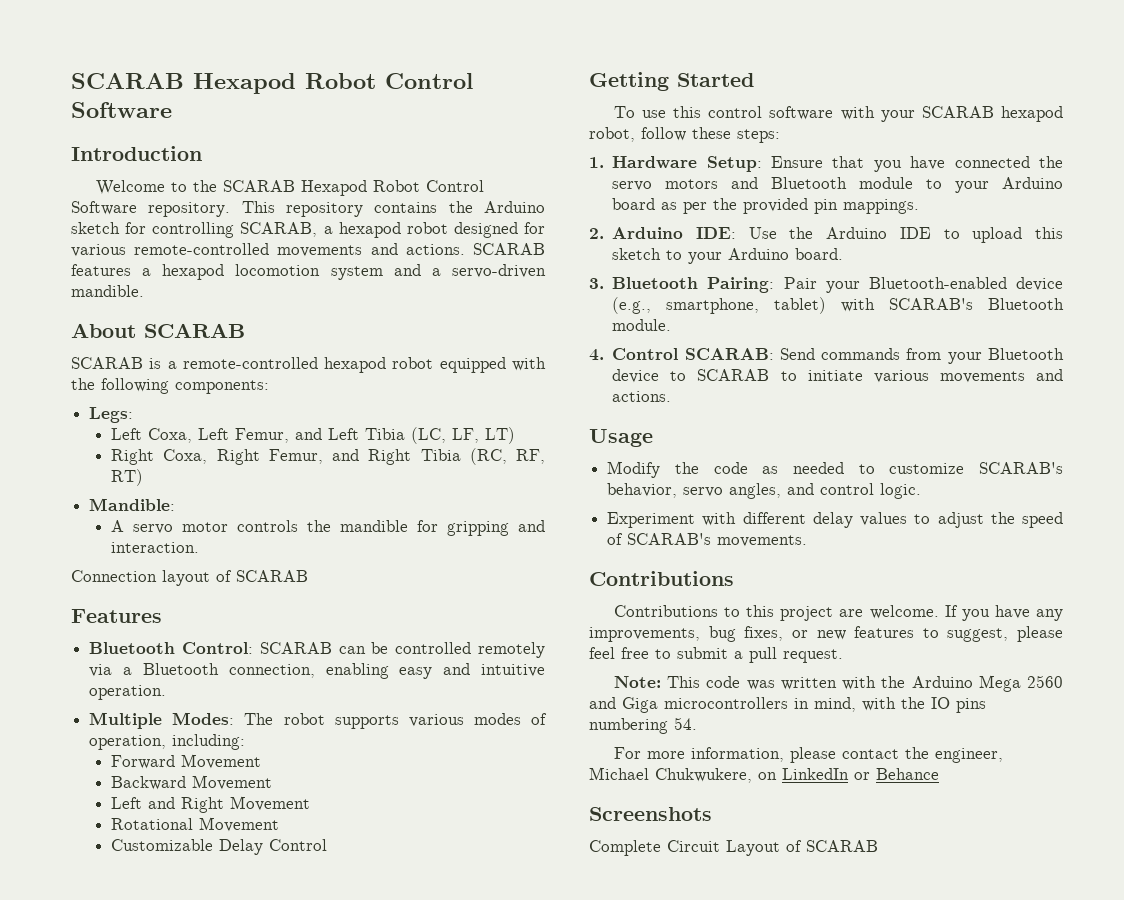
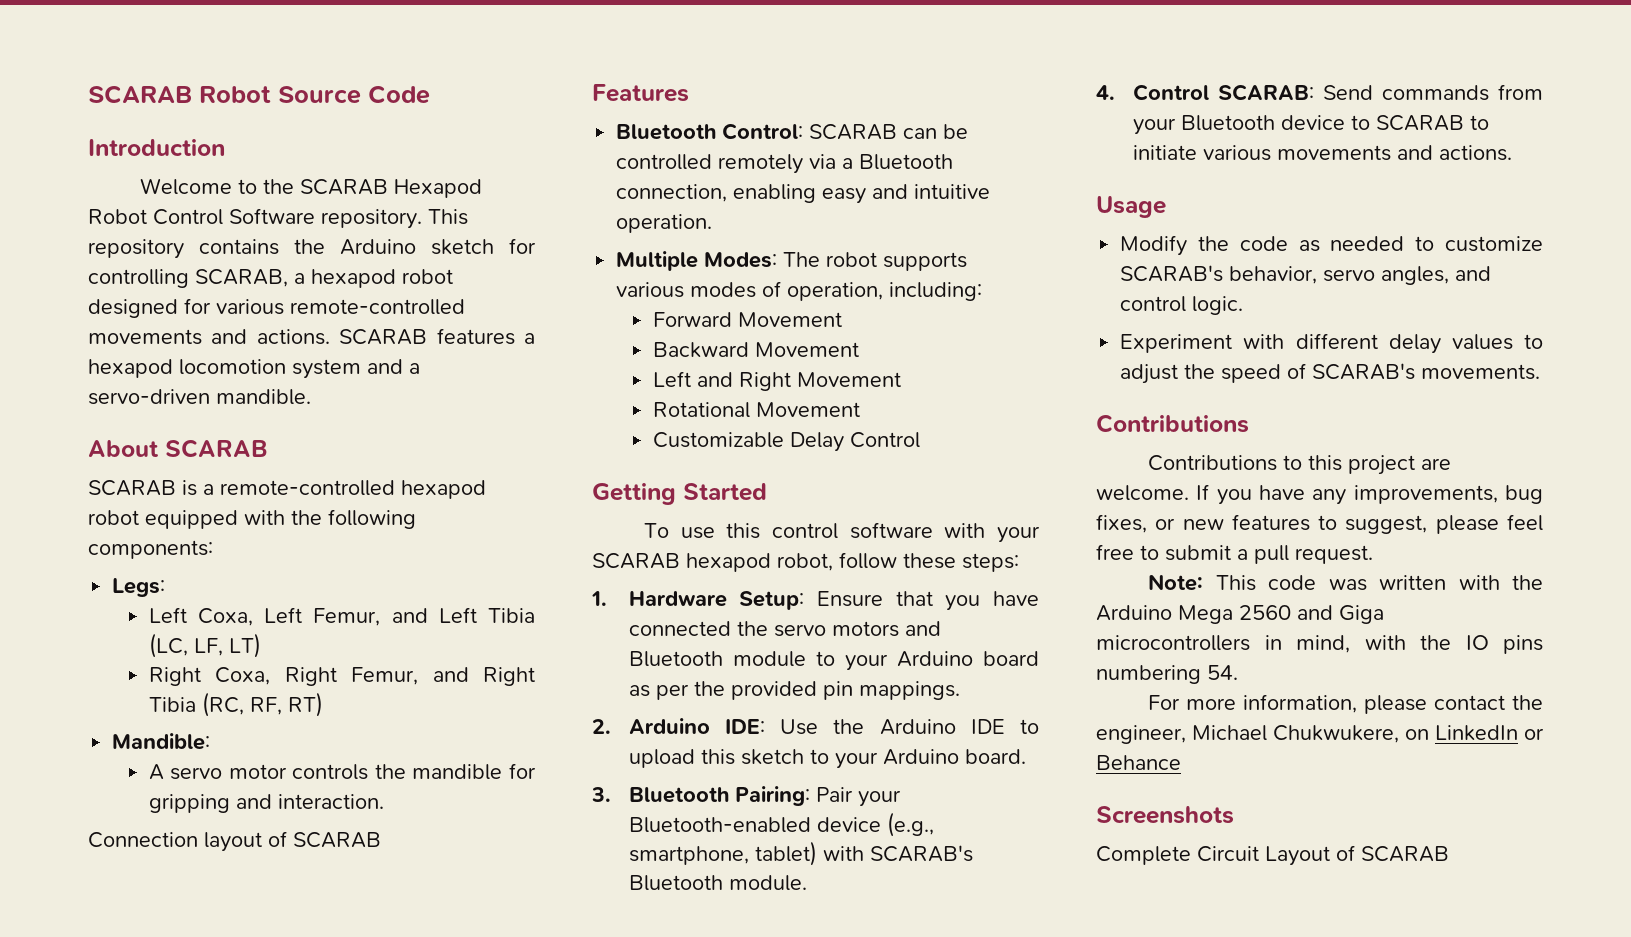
[71,73,473,94] [71,102,172,118] SCARAB Hexapod Robot Control Software -> [88,85,430,104] SCARAB Robot Source Code

